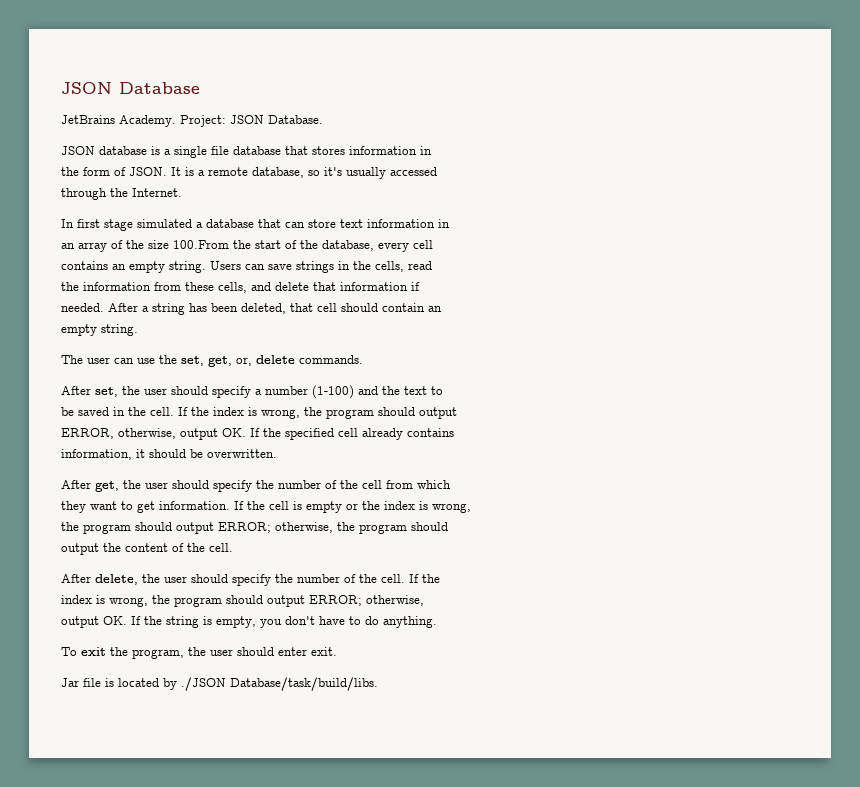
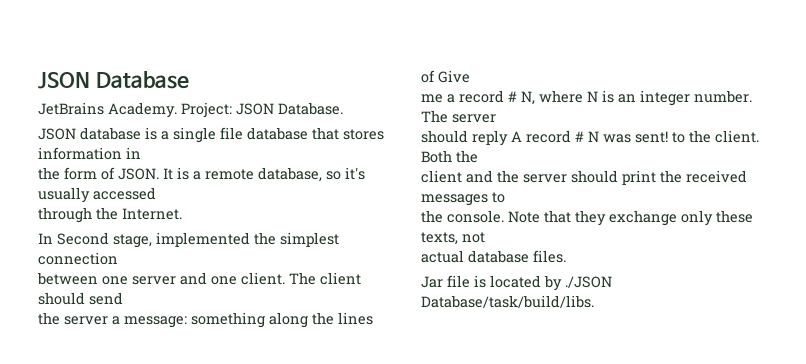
[77,219,450,231] [61,240,433,252] [61,261,432,273] [61,282,420,293] [61,303,442,315] [61,324,138,336] [61,355,363,367] [61,385,443,399] [61,407,457,419] [61,428,454,440] [61,449,277,460] [61,480,451,492] [61,501,471,513] [61,522,448,534] [61,543,233,555] [61,574,440,586] [61,595,424,607] [61,616,437,628] [61,647,337,659] first stage simulated a database that can store text information in // an array of the size 100.From the start of the database, every cell // contains an empty string. Users can save strings in the cells, read // the information from these cells, and delete that information if // needed. After a string has been deleted, that cell should contain an // empty string. // The user can use the set, get, or, delete commands. // After set, the user should specify a number (1-100) and the text to // be saved in the cell. If the index is wrong, the program should output // ERROR, otherwise, output OK. If the specified cell already contains // information, it should be overwritten. // After get, the user should specify the number of the cell from which // they want to get information. If the cell is empty or the index is wrong, // the program should output ERROR; otherwise, the program should // output the content of the cell. // After delete, the user should specify the number of the cell. If the // index is wrong, the program should output ERROR; otherwise, // output OK. If the string is empty, you don't have to do anything. // To exit the program, the user should enter exit. -> [57,232,339,248] [38,252,118,265] [37,272,361,285] [38,292,123,305] [38,312,373,328] [421,70,470,83] [421,90,752,106] [421,110,496,123] [421,130,759,146] [421,150,478,163] [421,170,747,185] [421,192,505,206] [421,210,753,226] [421,232,485,245] [421,250,566,263] Second stage, implemented the simplest connection // between one server and one client. The client should send // the server a message: something along the lines of Give // me a record # N, where N is an integer number. The server // should reply A record # N was sent! to the client. Both the // client and the server should print the received messages to // the console. Note that they exchange only these texts, not // actual database files.

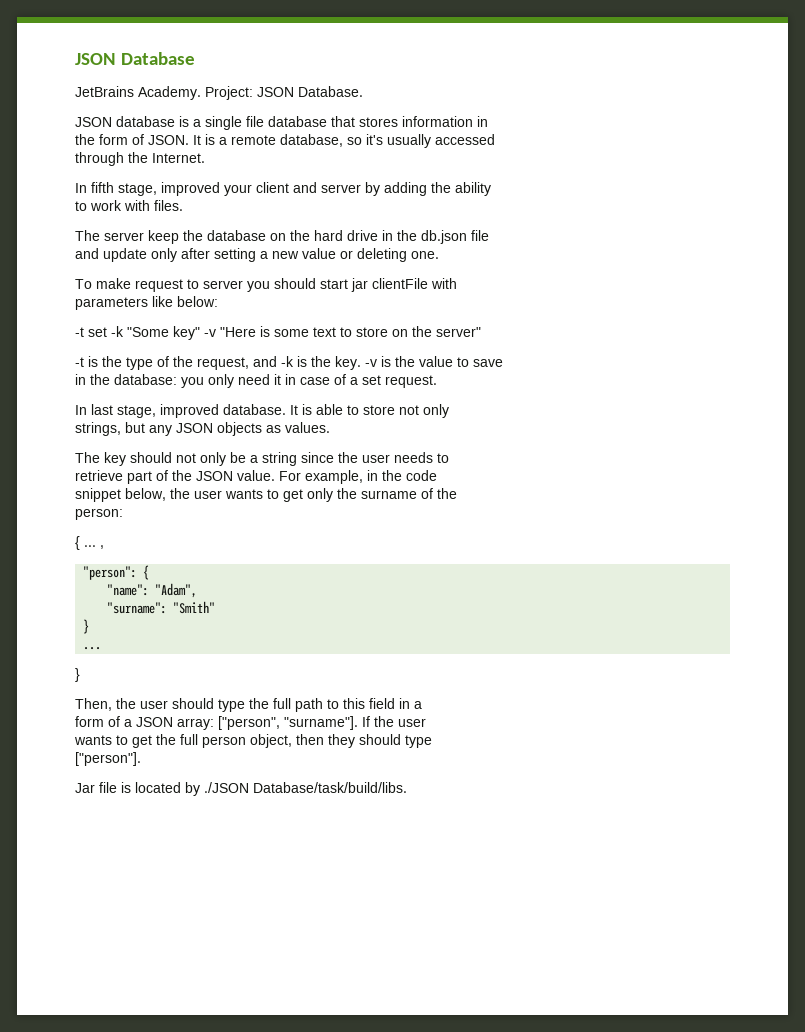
[57,232,339,248] [38,252,118,265] [37,272,361,285] [38,292,123,305] [38,312,373,328] [421,70,470,83] [421,90,752,106] [421,110,496,123] [421,130,759,146] [421,150,478,163] [421,170,747,185] [421,192,505,206] [421,210,753,226] [421,232,485,245] [421,250,566,263] Second stage, implemented the simplest connection // between one server and one client. The client should send // the server a message: something along the lines of Give // me a record # N, where N is an integer number. The server // should reply A record # N was sent! to the client. Both the // client and the server should print the received messages to // the console. Note that they exchange only these texts, not // actual database files. -> [91,182,491,196] [75,200,183,211] [75,230,489,244] [75,248,439,262] [75,278,457,292] [75,296,218,310] [75,326,481,340] [75,356,503,370] [75,374,437,388] [75,404,449,418] [75,422,330,436] [75,452,449,466] [75,470,437,484] [75,488,457,502] [75,508,123,520] [75,536,104,550] [83,565,150,580] [107,583,198,598] [107,601,216,614] [83,619,90,634] [83,647,102,650] [75,668,80,682] [75,698,422,712] [75,716,426,730] [74,734,432,748] [75,752,141,766] fifth stage, improved your client and server by adding the ability // to work with files. // The server keep the database on the hard drive in the db.json file // and update only after setting a new value or deleting one. // To make request to server you should start jar clientFile with // parameters like below: // -t set -k "Some key" -v "Here is some text to store on the server" // -t is the type of the request, and -k is the key. -v is the value to save // in the database: you only need it in case of a set request. // In last stage, improved database. It is able to store not only // strings, but any JSON objects as values. // The key should not only be a string since the user needs to // retrieve part of the JSON value. For example, in the code // snippet below, the user wants to get only the surname of the // person: // { ... , // "person": { // "name": "Adam", // "surname": "Smith" // } // ... // } // Then, the user should type the full path to this field in a // form of a JSON array: ["person", "surname"]. If the user // wants to get the full person object, then they should type // ["person"].

